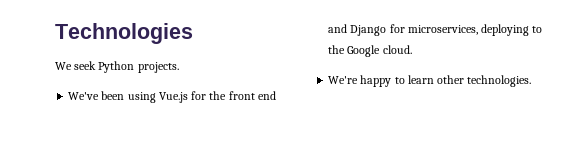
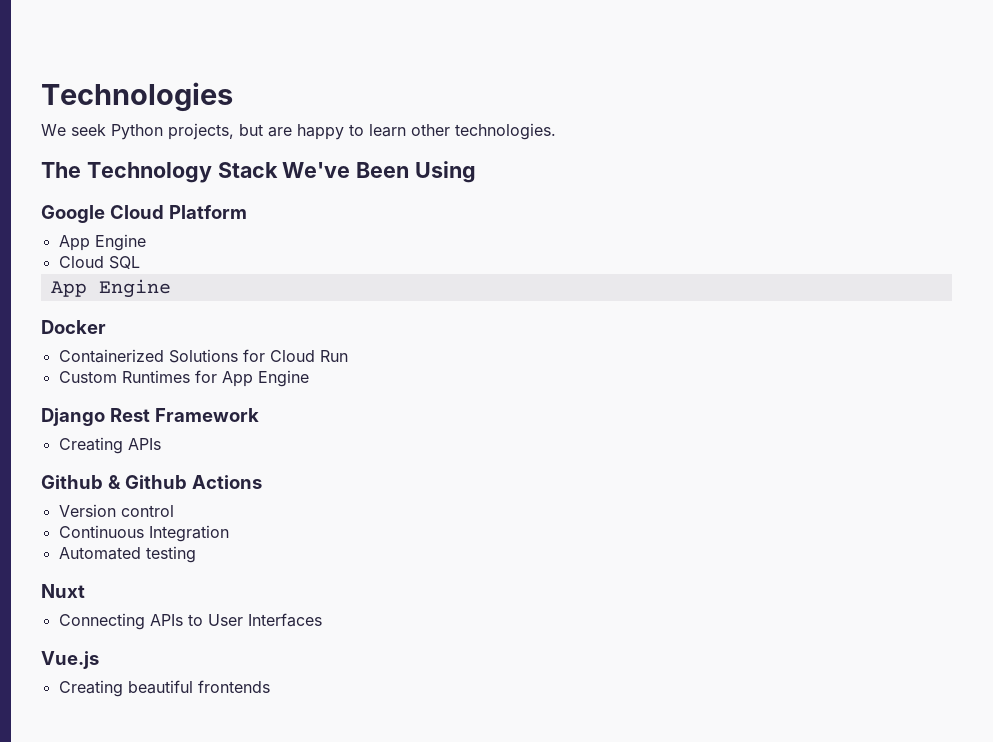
[137,62,179,73] [68,91,276,103] [328,24,543,36] [328,45,412,57] [328,76,359,84] projects. // We've been using Vue.js for the front end and Django for microservices, deploying to the Google cloud. // We're -> [168,123,292,140] projects, but are
(532, 81) none -> [41,161,477,183] [41,205,247,223] [58,234,146,251] [58,256,140,269] [50,279,171,298] [41,320,106,334] [58,349,348,363] [58,370,309,387] [41,408,259,426] [58,437,161,454] [41,475,262,489] [58,504,174,517] [58,525,229,542] [58,546,196,563] [41,584,85,598] [58,613,322,630] [41,651,99,669] [58,680,270,697] // The Technology Stack We've Been Using // Google Cloud Platform // App Engine // Cloud SQL // App Engine // Docker // Containerized Solutions for Cloud Run // Custom Runtimes for App Engine // Django Rest Framework // Creating APIs // Github & Github Actions // Version control // Continuous Integration // Automated testing // Nuxt // Connecting APIs to User Interfaces // Vue.js // Creating beautiful frontends

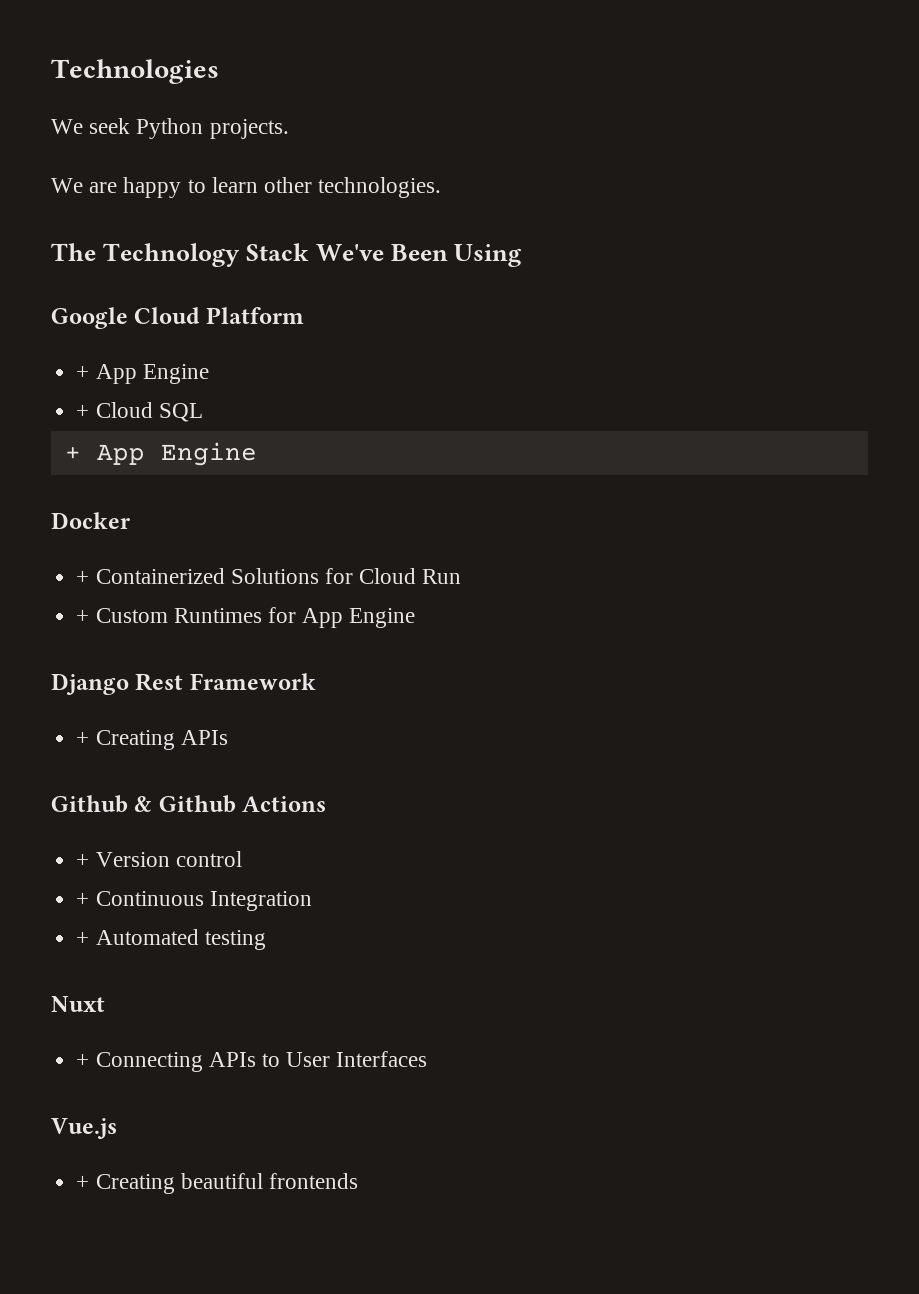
[168,123,263,140] projects, but -> [209,119,289,139] [51,178,83,193] projects. // We
[58,234,146,251] App Engine // -> [76,364,209,384] [76,404,90,418] + App Engine // +
(140, 262) none -> [64,446,81,460] +
(106, 327) none -> [76,570,90,584] +
(348, 356) none -> [76,609,90,623] +
(259, 415) none -> [76,731,90,745] +
(262, 482) none -> [76,853,90,867] +
(174, 511) none -> [76,892,90,906] +
(229, 533) none -> [76,931,90,945] +
(85, 591) none -> [76,1053,90,1067] +
(99, 660) none -> [76,1175,90,1189] +

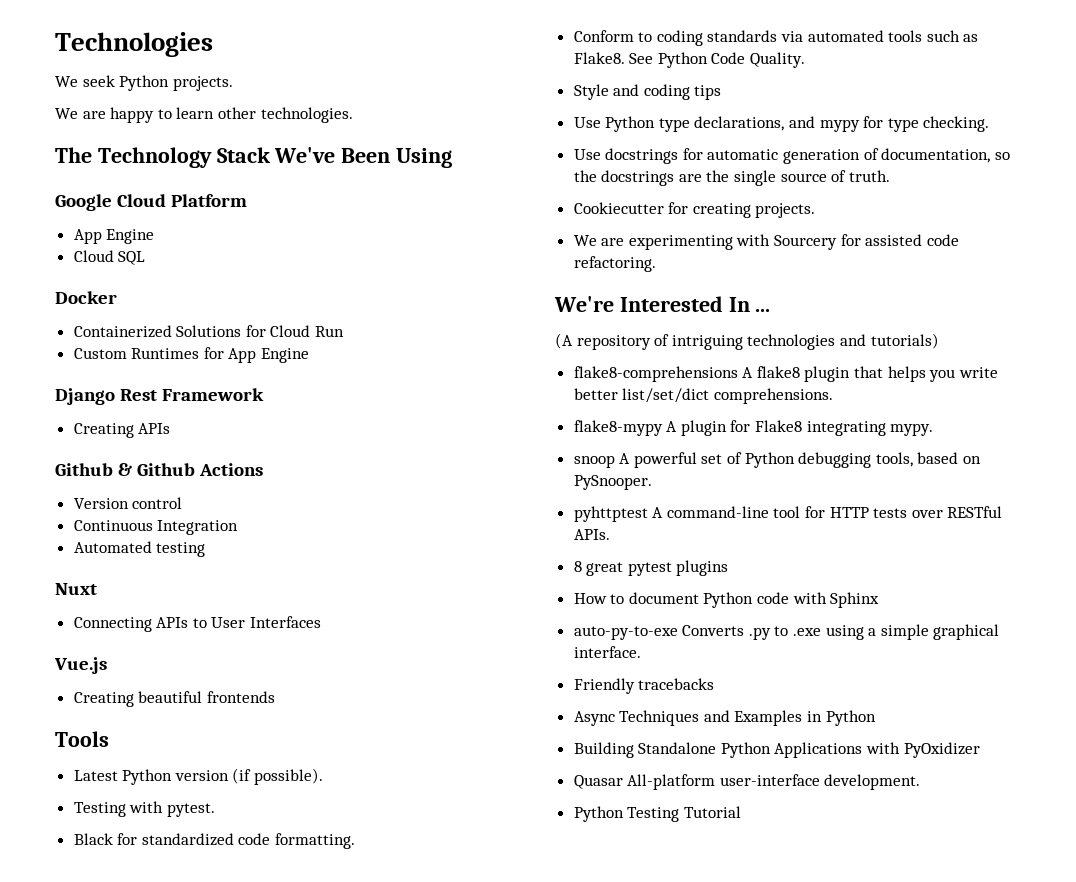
[76,364,209,384] [76,404,90,418] + App Engine // + -> [73,229,155,244] App Engine //
[64,442,257,466] // + App Engine -> (146, 258) none
[76,570,90,584] + -> (117, 297) none
[76,609,90,623] + -> (345, 331) none
[76,731,90,745] + -> (265, 394) none
[76,853,90,867] + -> (264, 469) none
[76,892,90,906] + -> (183, 503) none
[76,931,90,945] + -> (239, 527) none
[76,1053,90,1067] + -> (97, 589) none
[76,1175,90,1189] + -> (107, 665) none
(358, 1181) none -> [55,731,109,747] [73,768,324,785] [73,801,215,817] [73,833,356,849] [573,30,979,46] [573,52,806,68] [573,84,722,100] [573,116,990,132] [573,148,1010,164] [573,170,890,186] [573,202,816,218] [573,234,959,250] [573,256,656,272] [554,296,771,312] [555,333,939,350] [573,366,998,382] [573,388,833,404] [573,420,934,436] [573,452,982,468] [573,475,652,490] [573,506,1003,522] [573,529,610,540] [573,560,729,576] [573,592,880,608] [573,624,1000,640] [573,646,641,658] [573,678,715,694] [573,710,876,726] [573,742,980,758] [573,774,921,790] [573,806,741,822] // Tools // Latest Python version (if possible). // Testing with pytest. // Black for standardized code formatting. // Conform to coding standards via automated tools such as Flake8. See Python Code Quality. // Style and coding tips // Use Python type declarations, and mypy for type checking. // Use docstrings for automatic generation of documentation, so the docstrings are the single source of truth. // Cookiecutter for creating projects. // We are experimenting with Sourcery for assisted code refactoring. // We're Interested In ... // (A repository of intriguing technologies and tutorials) // flake8-comprehensions A flake8 plugin that helps you write better list/set/dict comprehensions. // flake8-mypy A plugin for Flake8 integrating mypy. // snoop A powerful set of Python debugging tools, based on PySnooper. // pyhttptest A command-line tool for HTTP tests over RESTful APIs. // 8 great pytest plugins // How to document Python code with Sphinx // auto-py-to-exe Converts .py to .exe using a simple graphical interface. // Friendly tracebacks // Async Techniques and Examples in Python // Building Standalone Python Applications with PyOxidizer // Quasar All-platform user-interface development. // Python Testing Tutorial

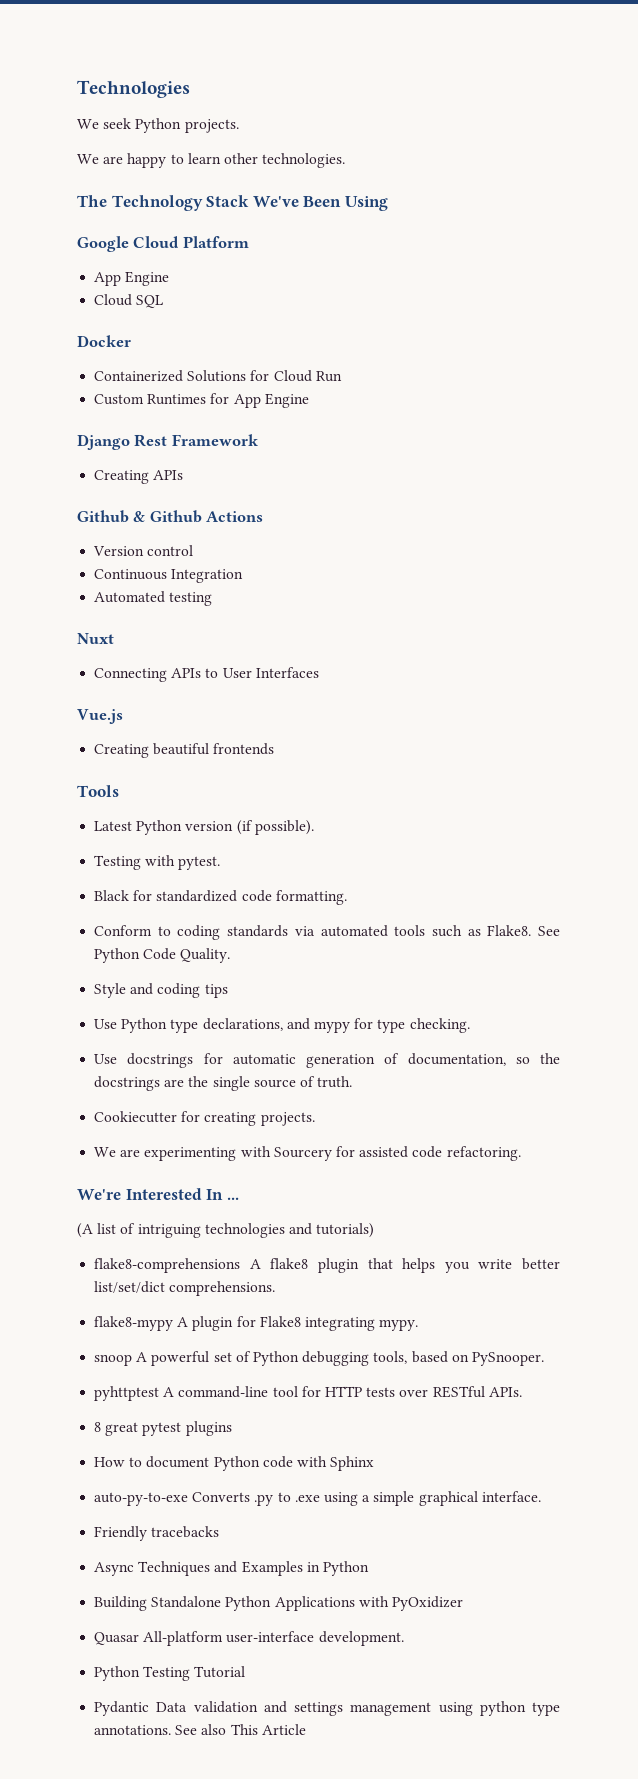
[576,335,651,350] repository -> [97,1223,117,1234] list
(741, 812) none -> [94,1701,560,1716] [94,1724,306,1735] // Pydantic Data validation and settings management using python type annotations. See also This Article

